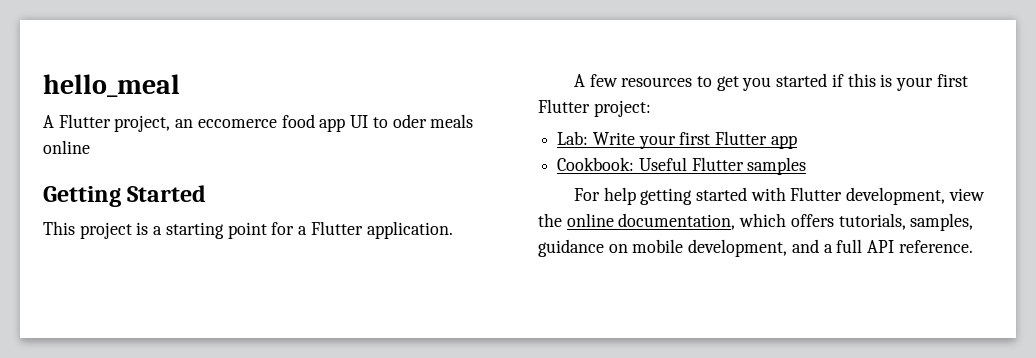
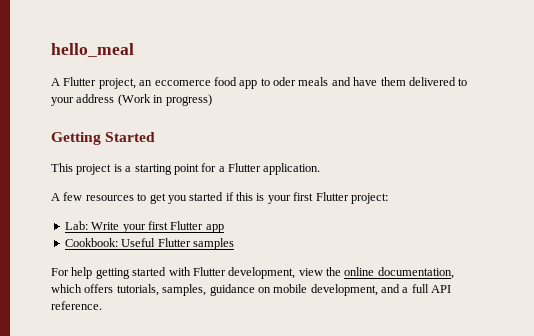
[350,115,369,128] UI -> (258, 84) none
[43,140,90,154] online -> [331,77,468,86] [51,94,212,106] and have them delivered to your address (Work in progress)

